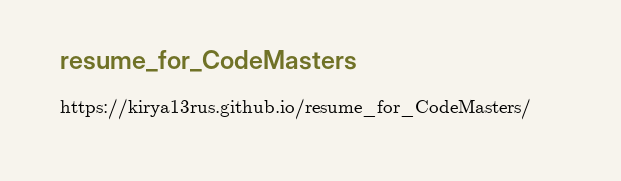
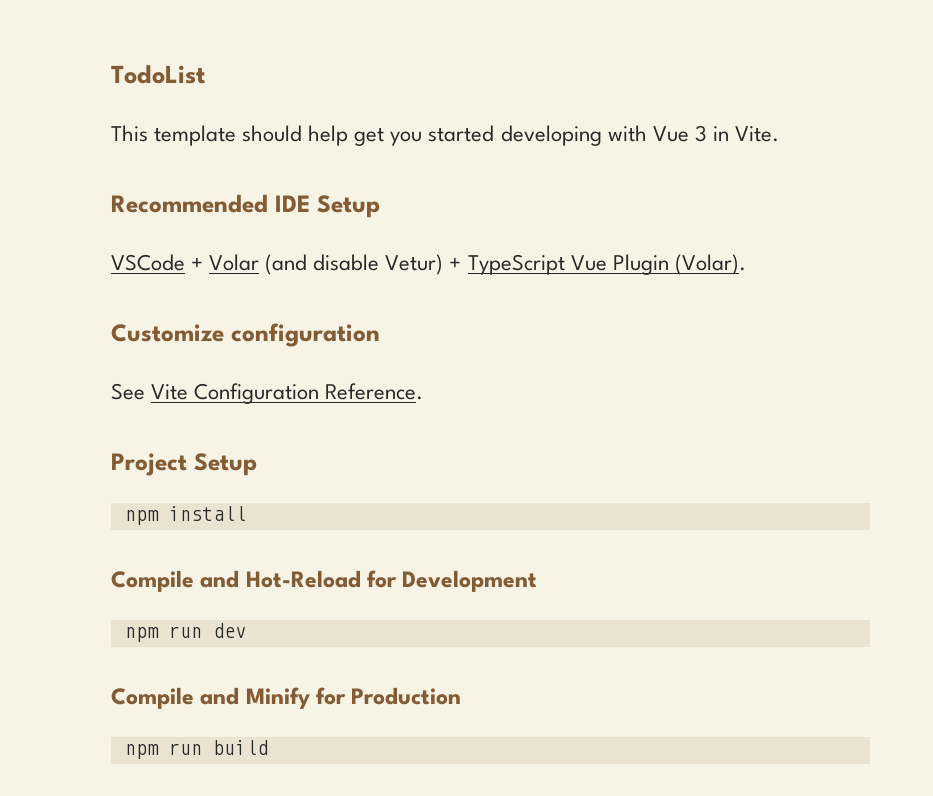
[60,50,357,72] [60,98,531,120] resume_for_CodeMasters // https://kirya13rus.github.io/resume_for_CodeMasters/ -> [111,65,206,84] [111,125,779,146] [111,194,380,218] [111,254,746,275] [111,323,380,347] [111,383,424,404] [111,453,257,476] [124,506,246,525] [111,570,538,592] [124,623,246,642] [111,687,462,709] [124,740,268,759] TodoList // This template should help get you started developing with Vue 3 in Vite. // Recommended IDE Setup // VSCode + Volar (and disable Vetur) + TypeScript Vue Plugin (Volar). // Customize configuration // See Vite Configuration Reference. // Project Setup // npm install // Compile and Hot-Reload for Development // npm run dev // Compile and Minify for Production // npm run build

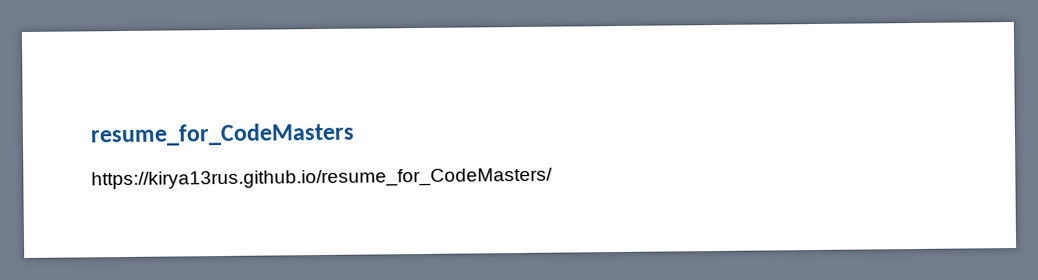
[111,65,206,84] [111,125,779,146] [111,194,380,218] [111,254,746,275] [111,323,380,347] [111,383,424,404] [111,453,257,476] [124,506,246,525] [111,570,538,592] [124,623,246,642] [111,687,462,709] [124,740,268,759] TodoList // This template should help get you started developing with Vue 3 in Vite. // Recommended IDE Setup // VSCode + Volar (and disable Vetur) + TypeScript Vue Plugin (Volar). // Customize configuration // See Vite Configuration Reference. // Project Setup // npm install // Compile and Hot-Reload for Development // npm run dev // Compile and Minify for Production // npm run build -> [90,122,355,147] [91,167,553,190] resume_for_CodeMasters // https://kirya13rus.github.io/resume_for_CodeMasters/

